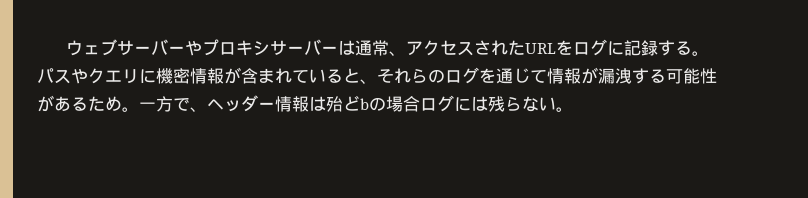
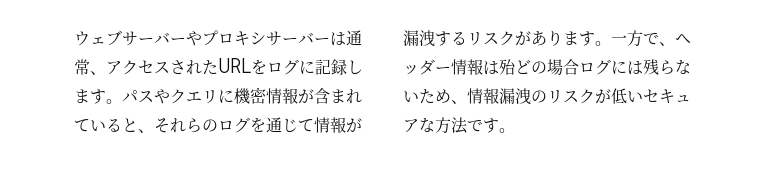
[658,40,693,56] する -> [347,60,363,75] [74,89,106,104] します
[666,68,717,84] [37,95,122,112] 可能性があるため -> [467,30,595,46] リスクがあります
[360,98,369,110] b -> (531, 67) none
(556, 104) none -> [419,88,691,105] [403,117,499,134] ため、情報漏洩のリスクが低いセキュアな方法です

